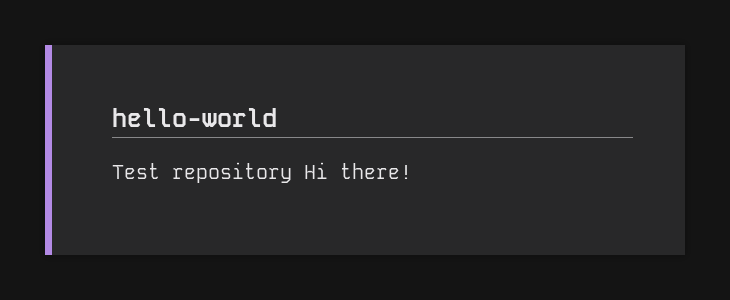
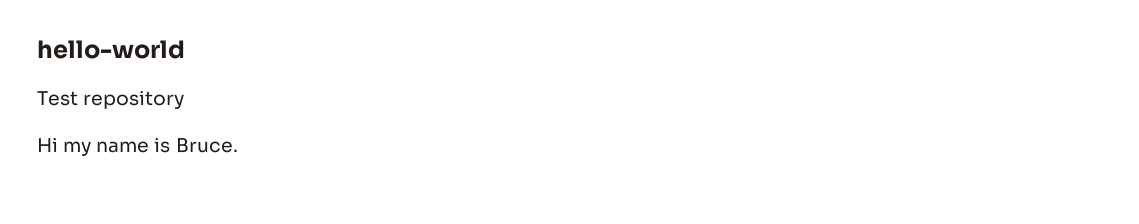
[304,162,412,179] Hi there! -> [37,137,238,156] // Hi my name is Bruce.

